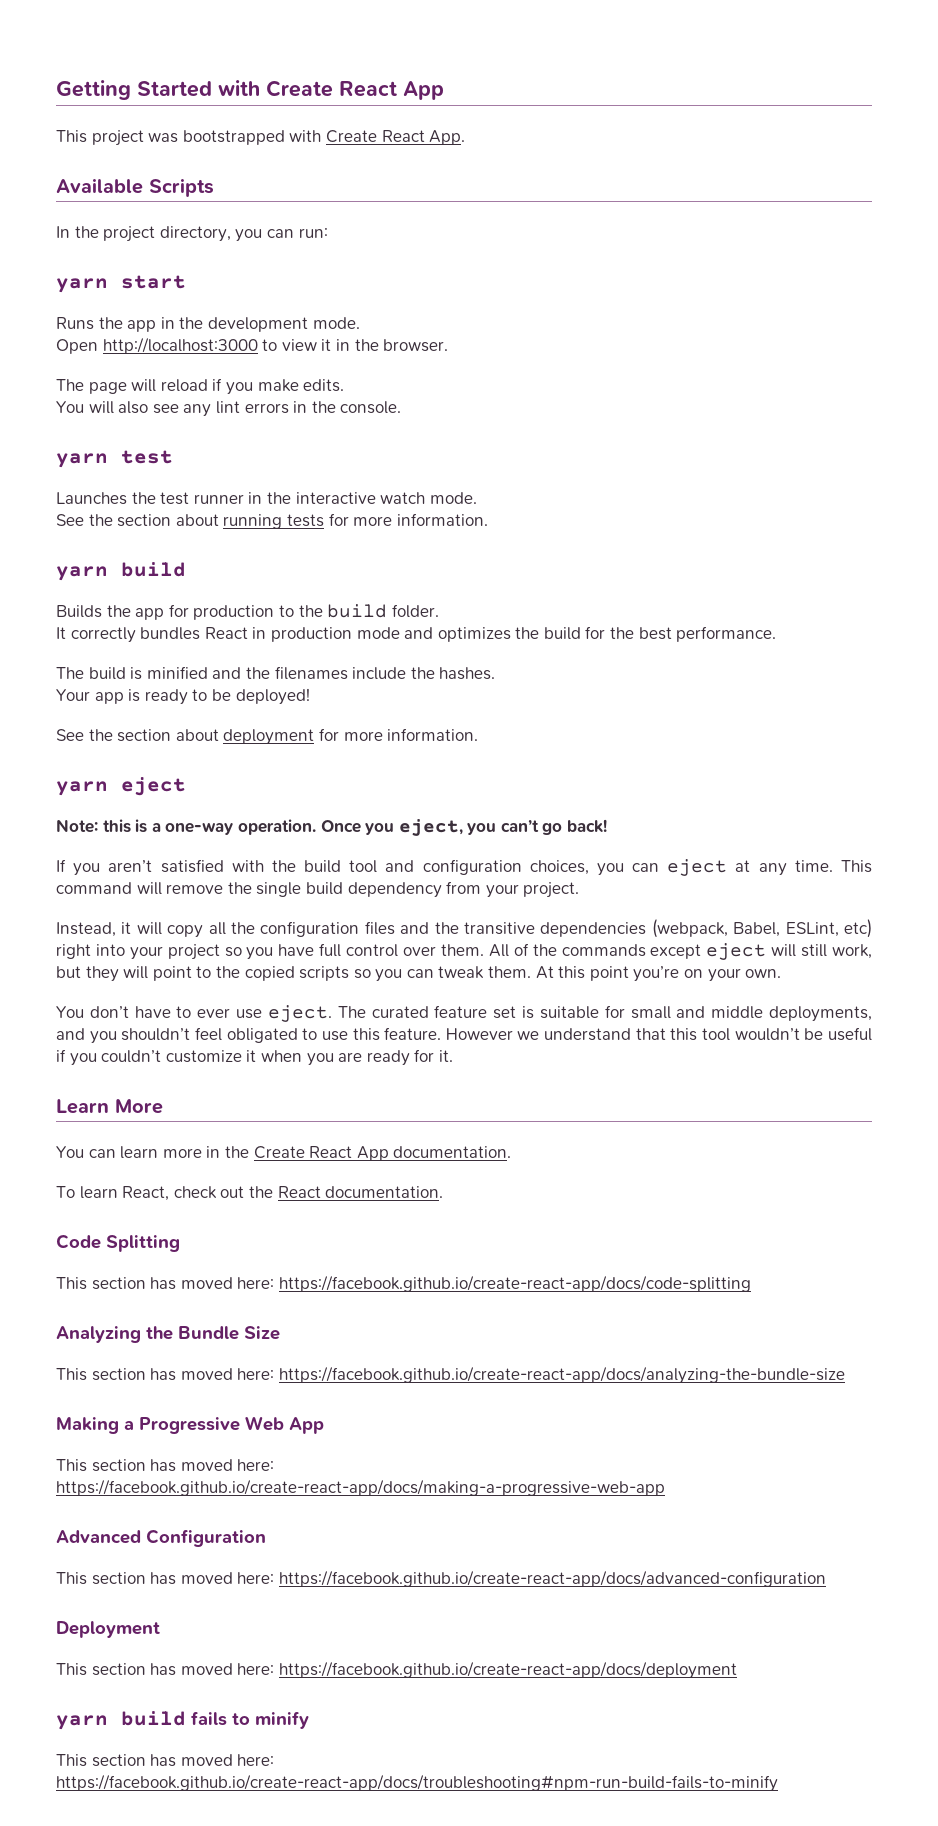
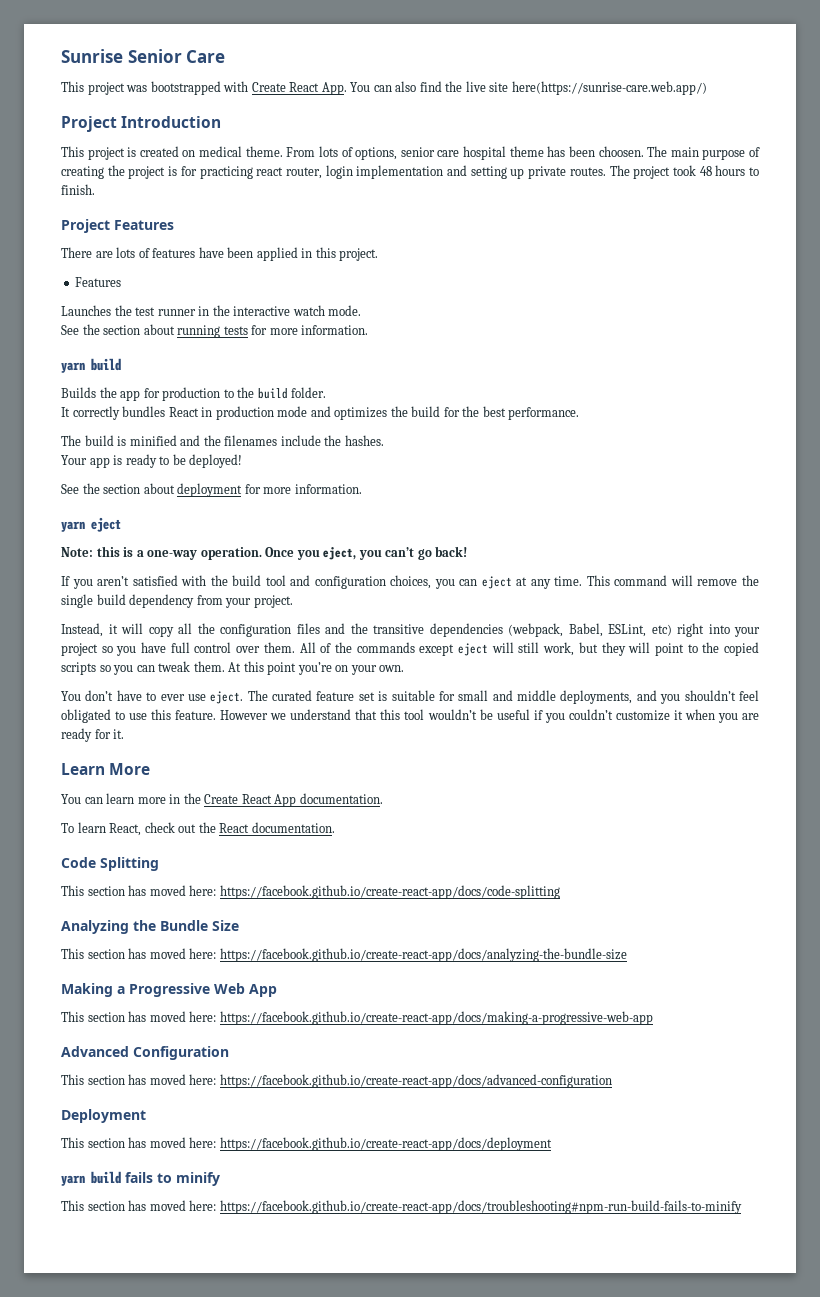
[56,80,444,100] Getting Started with Create React App -> [61,49,226,63] Sunrise Senior Care
[56,178,214,197] [56,226,328,242] [56,275,186,293] [56,317,360,332] [56,337,449,354] [56,378,345,395] [56,401,402,417] [56,450,173,468] // Available Scripts // In the project directory, you can run: // yarn start // Runs the app in the development mode. // Open http://localhost:3000 to view it in the browser. // The page will reload if you make edits. // You will also see any lint errors in the console. // yarn test -> [350,81,707,95] [61,116,222,132] [61,146,760,160] [61,165,760,179] [61,184,95,195] [61,219,174,233] [61,247,379,261] [75,277,122,287] You can also find the live site here(https://sunrise-care.web.app/) // Project Introduction // This project is created on medical theme. From lots of options, senior care hospital theme has been choosen. The main purpose of creating the project is for practicing react router, login implementation and setting up private routes. The project took 48 hours to finish. // Project Features // There are lots of features have been applied in this project. // Features

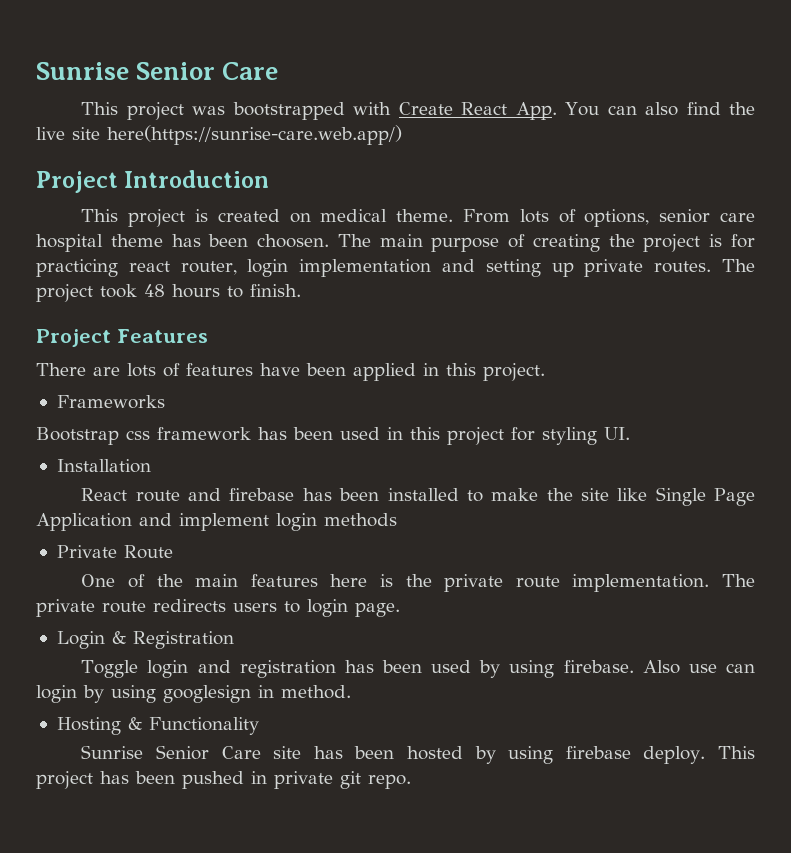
[75,277,122,287] [61,305,362,316] [61,324,369,338] [61,358,121,373] [61,387,327,401] [61,406,580,420] [61,435,384,446] [61,454,243,468] [61,483,362,497] [61,517,121,532] [61,546,468,560] [61,575,759,589] [61,594,293,608] [61,623,760,637] [61,642,759,656] [61,661,405,675] [61,690,760,704] [61,709,759,723] [61,728,125,742] [61,763,151,775] [61,793,383,807] [61,822,335,836] [61,857,159,871] [61,885,560,899] [61,920,239,934] [61,948,627,962] [61,983,277,997] [61,1011,653,1025] [61,1046,229,1060] [61,1074,612,1088] [61,1109,146,1123] [61,1137,552,1151] [61,1171,220,1186] [61,1200,742,1214] Features // Launches the test runner in the interactive watch mode. // See the section about running tests for more information. // yarn build // Builds the app for production to the build folder. // It correctly bundles React in production mode and optimizes the build for the best performance. // The build is minified and the filenames include the hashes. // Your app is ready to be deployed! // See the section about deployment for more information. // yarn eject // Note: this is a one-way operation. Once you eject, you can’t go back! // If you aren’t satisfied with the build tool and configuration choices, you can eject at any time. This command will remove the single build dependency from your project. // Instead, it will copy all the configuration files and the transitive dependencies (webpack, Babel, ESLint, etc) right into your project so you have full control over them. All of the commands except eject will still work, but they will point to the copied scripts so you can tweak them. At this point you’re on your own. // You don’t have to ever use eject. The curated feature set is suitable for small and middle deployments, and you shouldn’t feel obligated to use this feature. However we understand that this tool wouldn’t be useful if you couldn’t customize it when you are ready for it. // Learn More // You can learn more in the Create React App documentation. // To learn React, check out the React documentation. // Code Splitting // This section has moved here: https://facebook.github.io/create-react-app/docs/code-splitting // Analyzing the Bundle Size // This section has moved here: https://facebook.github.io/create-react-app/docs/analyzing-the-bundle-size // Making a Progressive Web App // This section has moved here: https://facebook.github.io/create-react-app/docs/making-a-progressive-web-app // Advanced Configuration // This section has moved here: https://facebook.github.io/create-react-app/docs/advanced-configuration // Deployment // This section has moved here: https://facebook.github.io/create-react-app/docs/deployment // yarn build fails to minify // This section has moved here: https://facebook.github.io/create-react-app/docs/troubleshooting#npm-run-build-fails-to-minify -> [56,395,165,409] [36,427,630,445] [56,459,151,473] [81,487,756,506] [36,513,397,531] [56,545,173,559] [81,574,755,592] [36,599,400,617] [56,631,234,649] [81,660,755,678] [36,685,351,703] [56,717,259,735] [81,745,755,764] [36,771,411,789] Frameworks // Bootstrap css framework has been used in this project for styling UI. // Installation // React route and firebase has been installed to make the site like Single Page Application and implement login methods // Private Route // One of the main features here is the private route implementation. The private route redirects users to login page. // Login & Registration // Toggle login and registration has been used by using firebase. Also use can login by using googlesign in method. // Hosting & Functionality // Sunrise Senior Care site has been hosted by using firebase deploy. This project has been pushed in private git repo.

